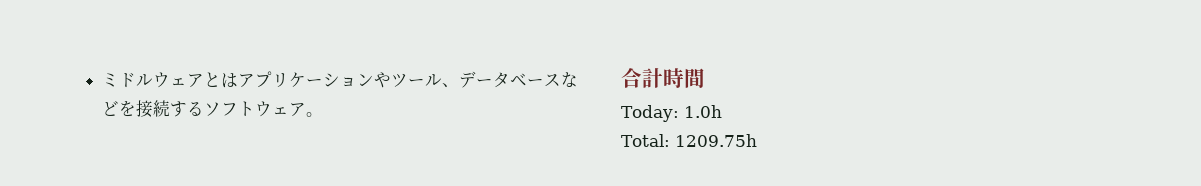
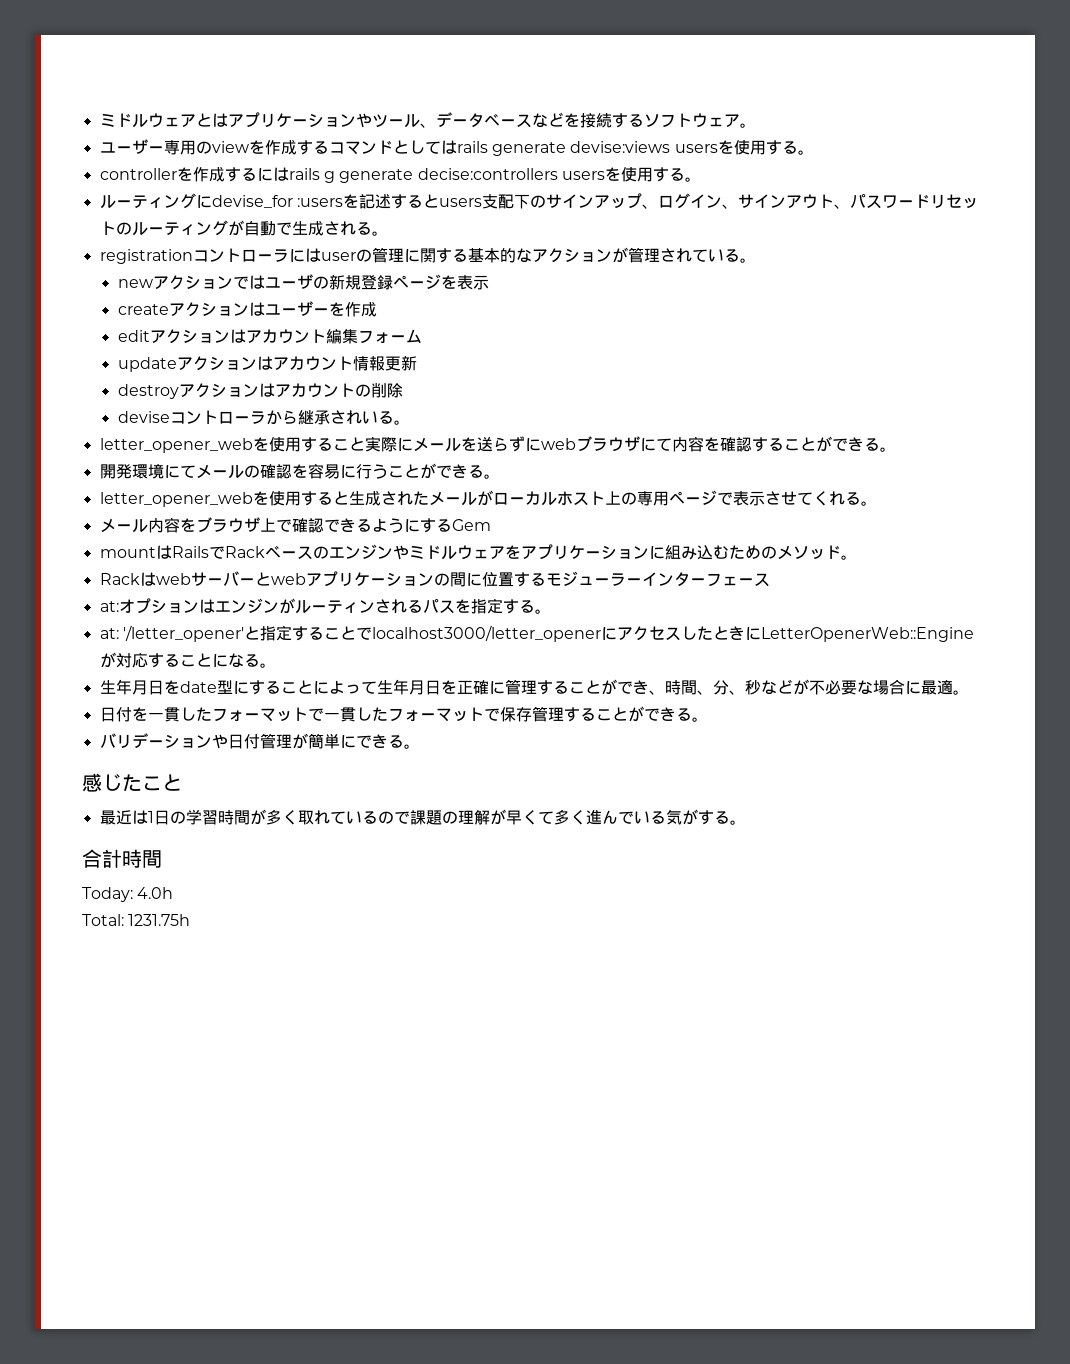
(324, 114) none -> [99,139,814,156] [99,167,701,183] [99,193,978,209] [99,220,388,236] [99,247,756,264] [117,274,489,290] [117,301,377,317] [117,329,422,344] [117,355,417,372] [117,383,403,399] [117,410,410,425] [99,436,896,453] [99,463,500,479] [99,490,877,507] [99,517,491,533] [99,544,857,560] [99,571,770,587] [99,598,551,614] [99,625,974,642] [99,652,276,668] [99,679,969,695] [99,706,708,722] [99,733,420,749] [82,773,182,792] [99,809,746,825] // ユーザー専用のviewを作成するコマンドとしてはrails generate devise:views usersを使用する。 // controllerを作成するにはrails g generate decise:controllers usersを使用する。 // ルーティングにdevise_for :usersを記述するとusers支配下のサインアップ、ログイン、サインアウト、パスワードリセットのルーティングが自動で生成される。 // registrationコントローラにはuserの管理に関する基本的なアクションが管理されている。 // newアクションではユーザの新規登録ページを表示 // createアクションはユーザーを作成 // editアクションはアカウント編集フォーム // updateアクションはアカウント情報更新 // destroyアクションはアカウントの削除 // deviseコントローラから継承されいる。 // letter_opener_webを使用すること実際にメールを送らずにwebブラウザにて内容を確認することができる。 // 開発環境にてメールの確認を容易に行うことができる。 // letter_opener_webを使用すると生成されたメールがローカルホスト上の専用ページで表示させてくれる。 // メール内容をブラウザ上で確認できるようにするGem // mountはRailsでRackベースのエンジンやミドルウェアをアプリケーションに組み込むためのメソッド。 // Rackはwebサーバーとwebアプリケーションの間に位置するモジューラーインターフェース // at:オプションはエンジンがルーティンされるパスを指定する。 // at: '/letter_opener'と指定することでlocalhost3000/letter_openerにアクセスしたときにLetterOpenerWeb::Engineが対応することになる。 // 生年月日をdate型にすることによって生年月日を正確に管理することができ、時間、分、秒などが不必要な場合に最適。 // 日付を一貫したフォーマットで一貫したフォーマットで保存管理することができる。 // バリデーションや日付管理が簡単にできる。 // 感じたこと // 最近は1日の学習時間が多く取れているので課題の理解が早くて多く進んでいる気がする。
[683,105,722,118] 1.0h -> [137,887,174,899] 4.0h
[674,134,757,147] 1209.75h -> [128,914,191,926] 1231.75h

